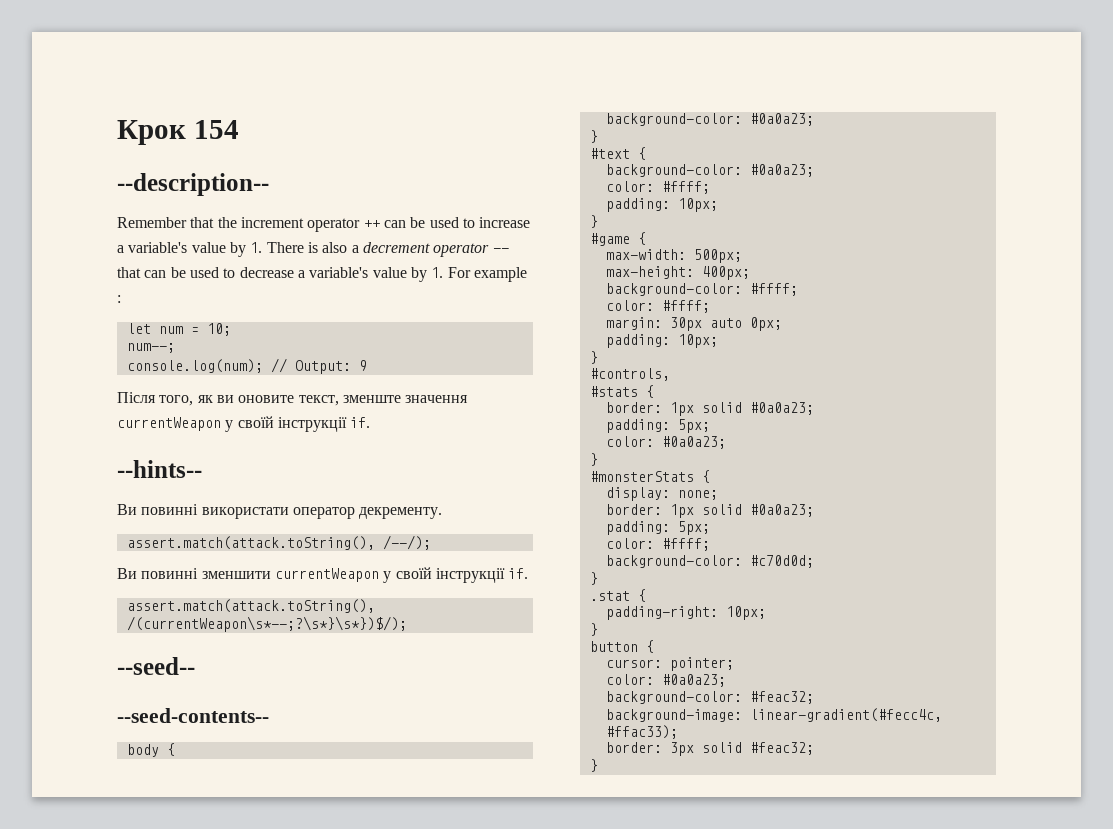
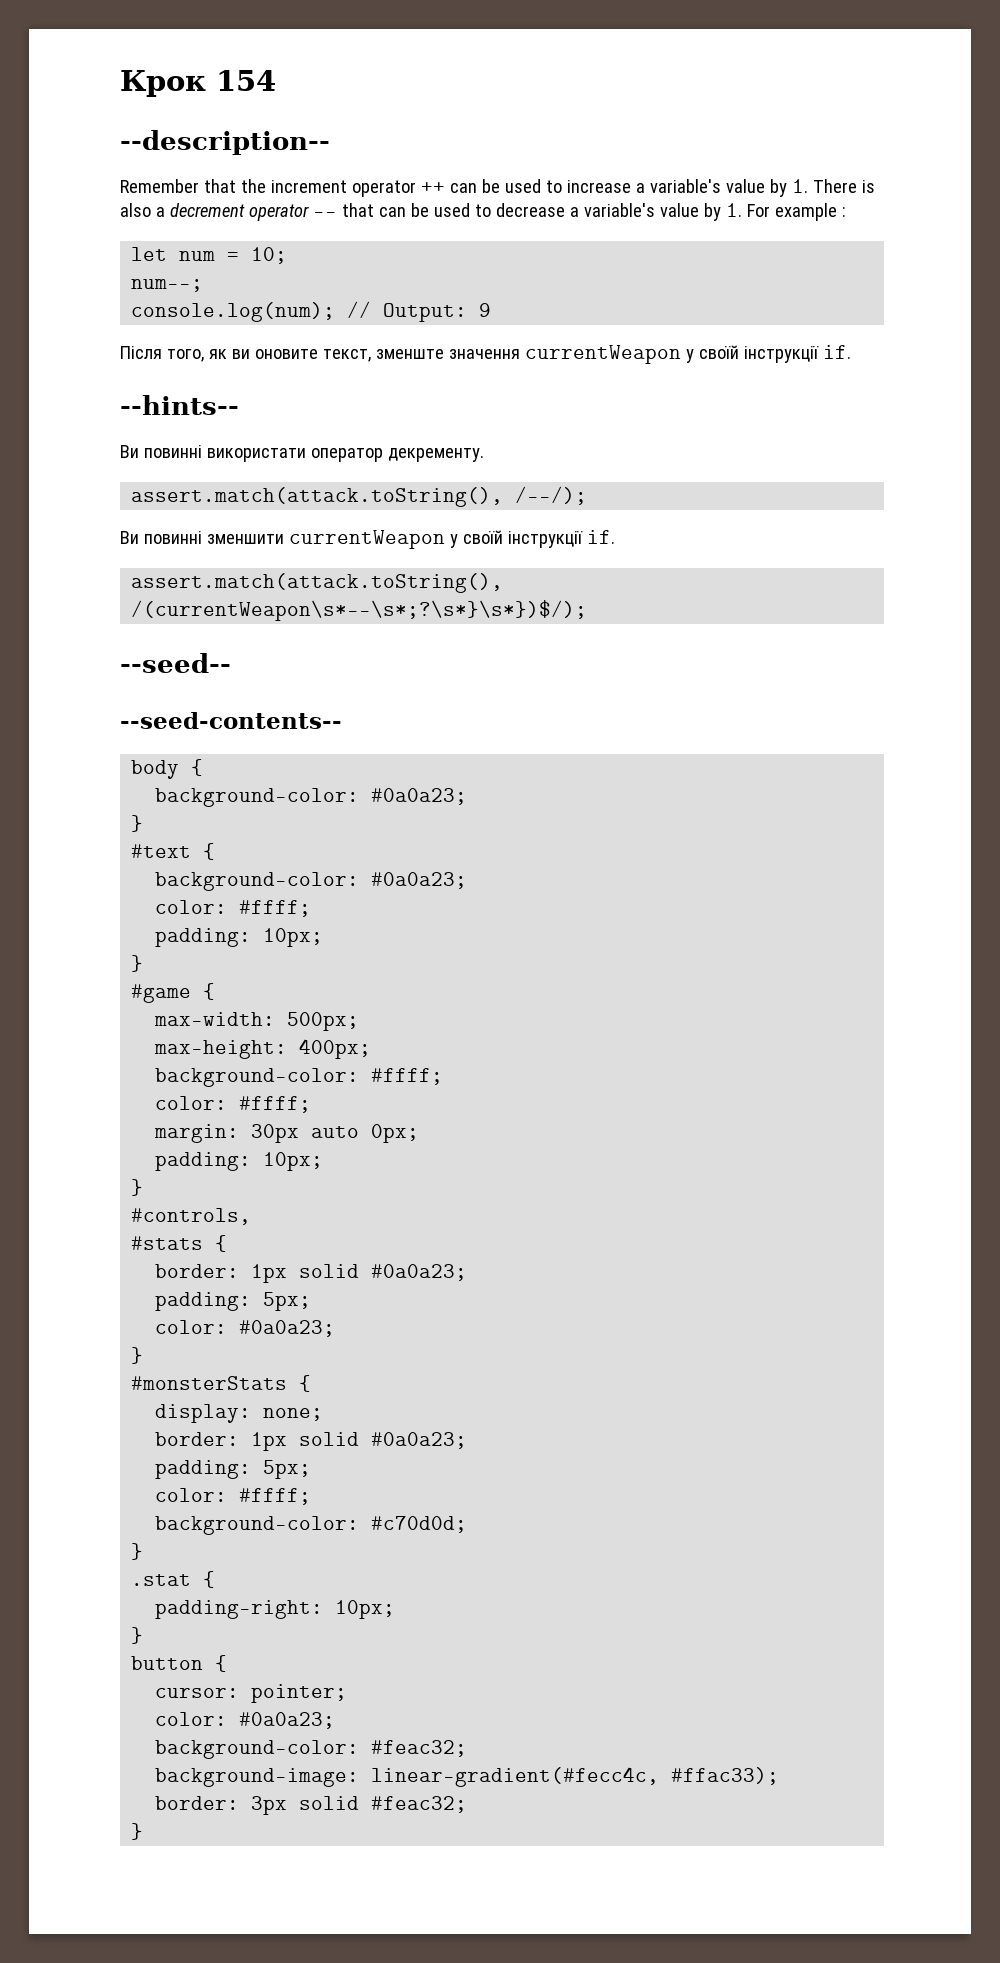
[126,616,407,632] /(currentWeapon\s*--;?\s*}\s*})$/); -> [131,600,588,621] /(currentWeapon\s*--\s*;?\s*}\s*})$/);

